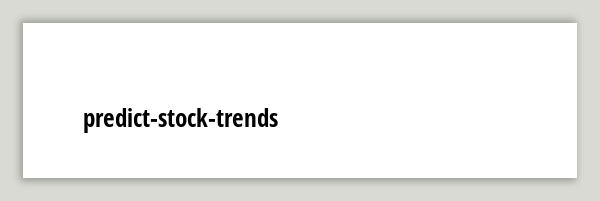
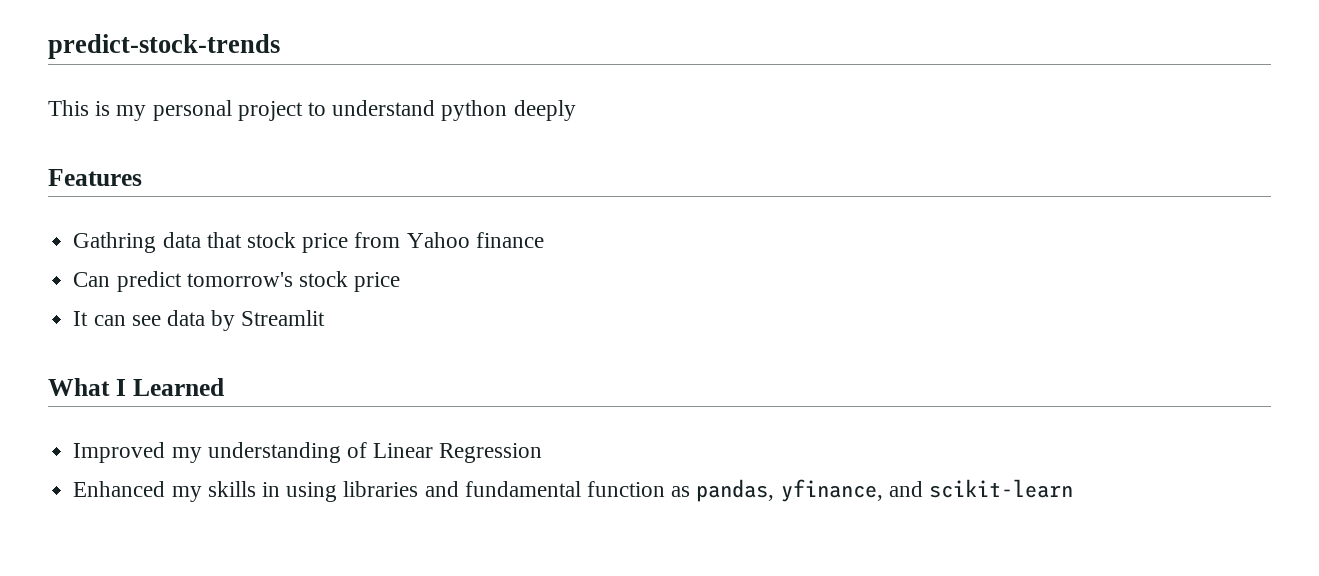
(278, 120) none -> [48,100,576,121] [48,169,142,186] [73,232,544,253] [73,271,401,292] [73,310,326,331] [48,378,224,396] [73,442,543,463] [73,479,1074,502] // This is my personal project to understand python deeply // Features // Gathring data that stock price from Yahoo finance // Can predict tomorrow's stock price // It can see data by Streamlit // What I Learned // Improved my understanding of Linear Regression // Enhanced my skills in using libraries and fundamental function as pandas, yfinance, and scikit-learn

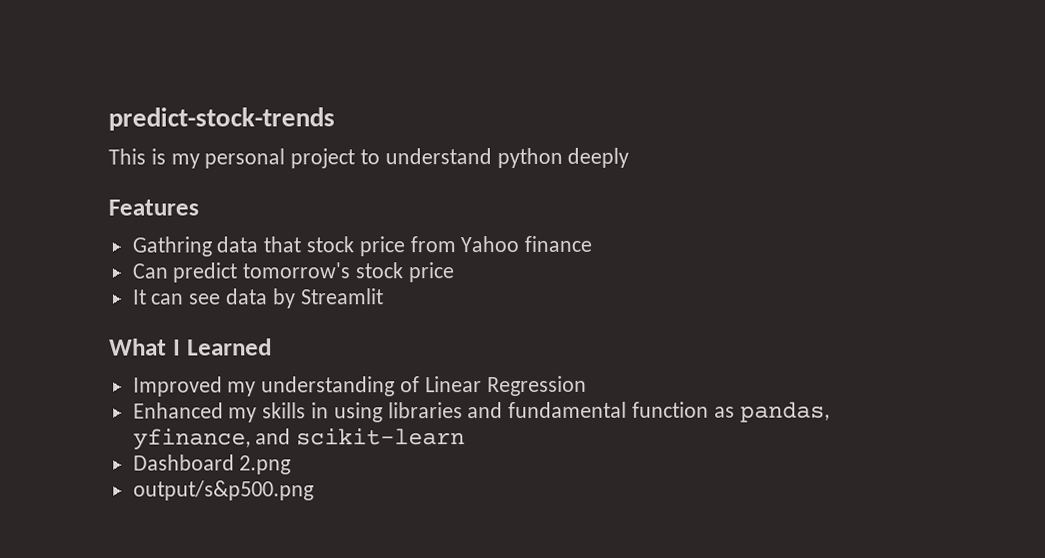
(1074, 488) none -> [132,454,292,475] [132,480,314,501] // Dashboard 2.png // output/s&p500.png

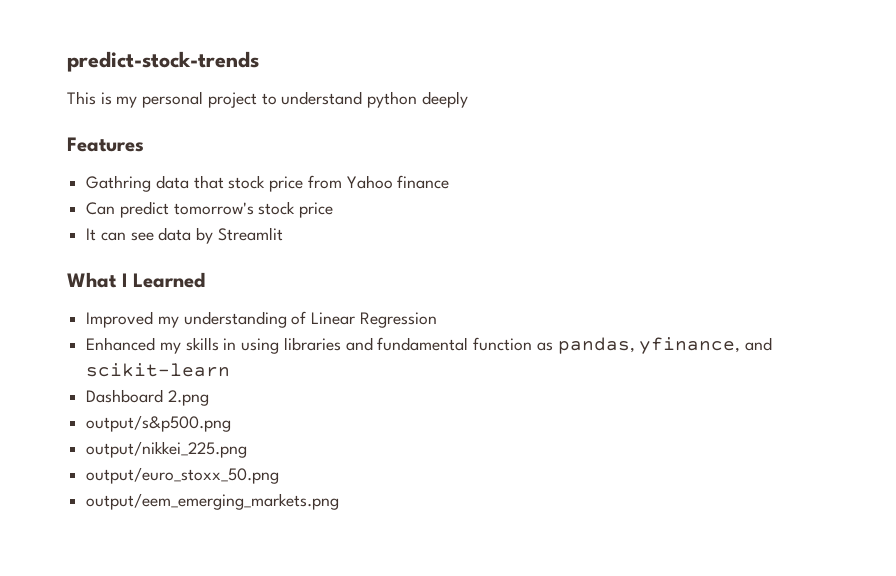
(314, 490) none -> [86,441,248,458] [86,467,280,484] [86,493,340,510] // output/nikkei_225.png // output/euro_stoxx_50.png // output/eem_emerging_markets.png

